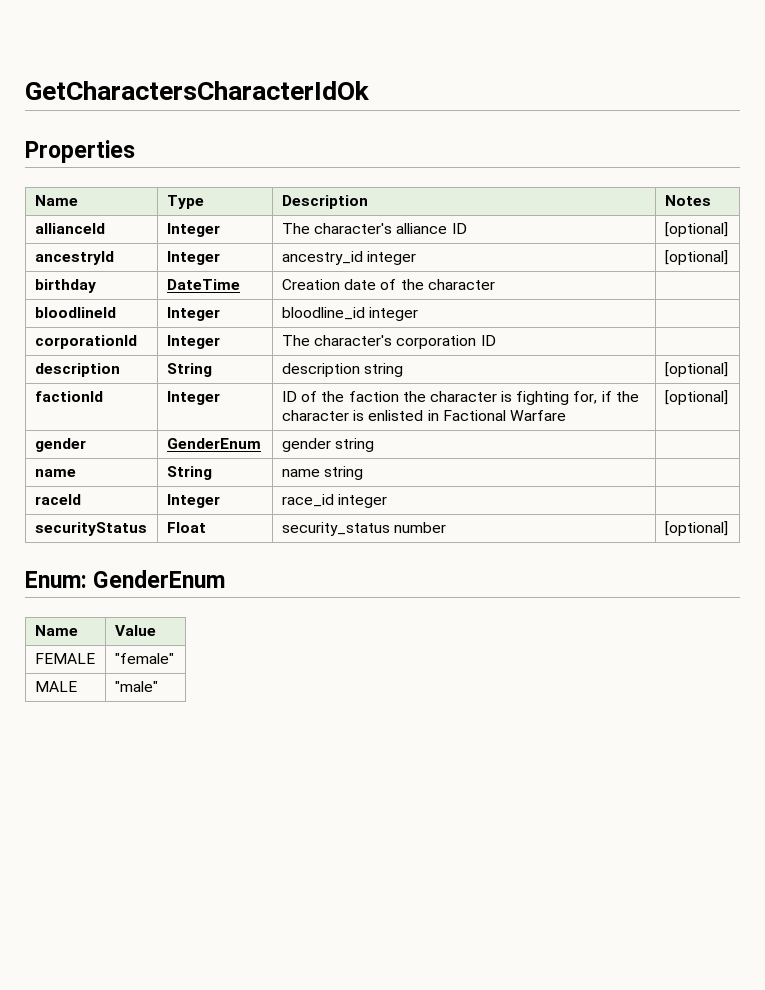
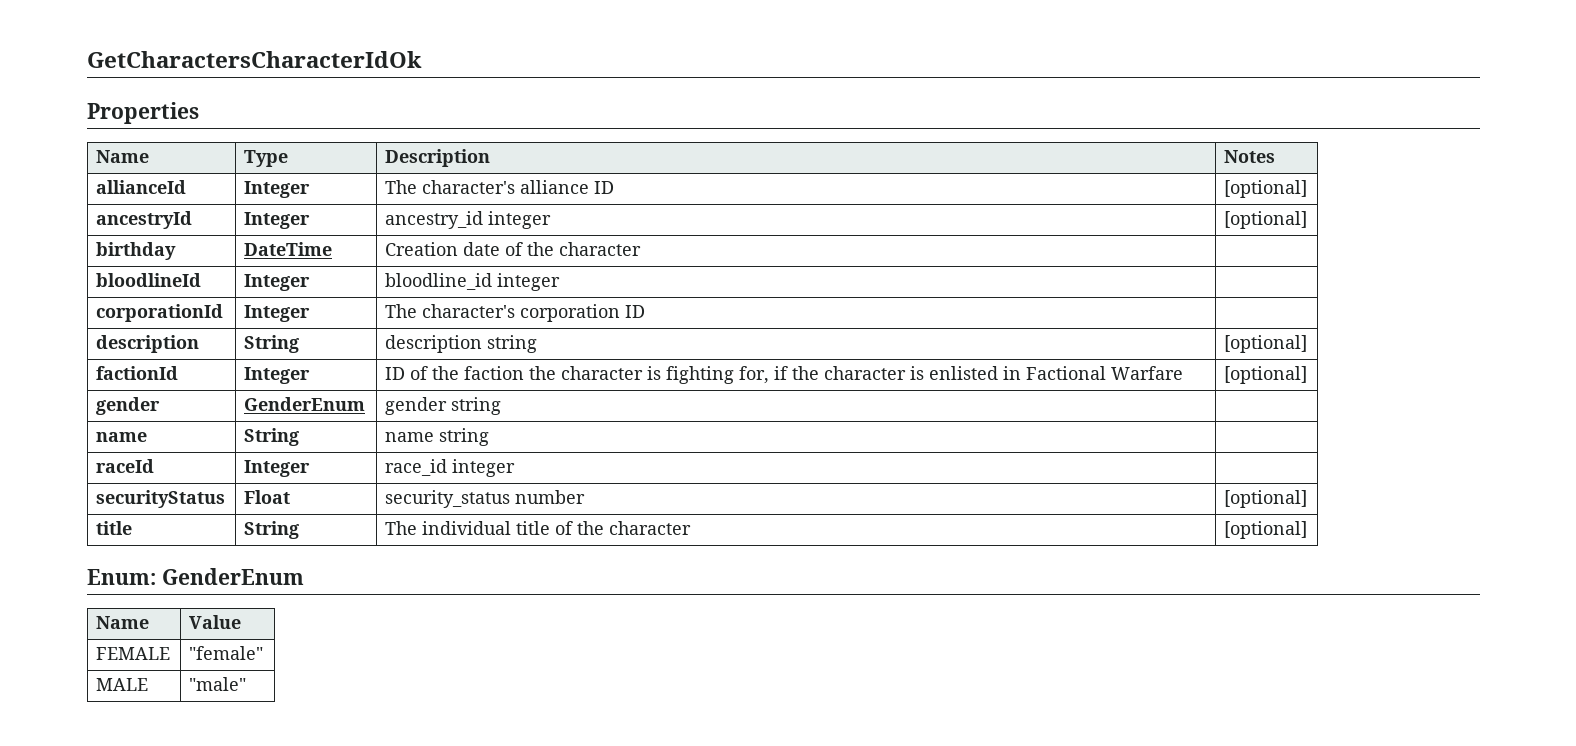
(728, 528) none -> [96,521,133,535] [244,521,300,539] [385,521,692,535] [1224,521,1308,539] // title | String | The individual title of the character | [optional]

